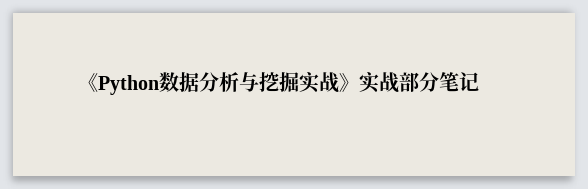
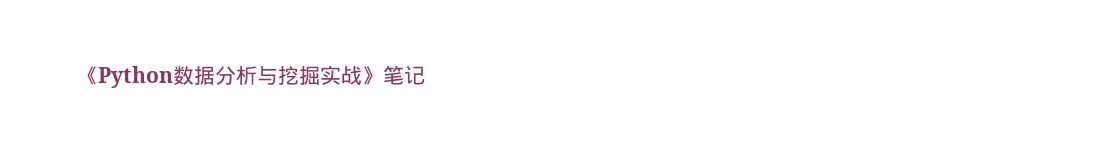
[359,72,439,93] 实战部分 -> (383, 75) none

